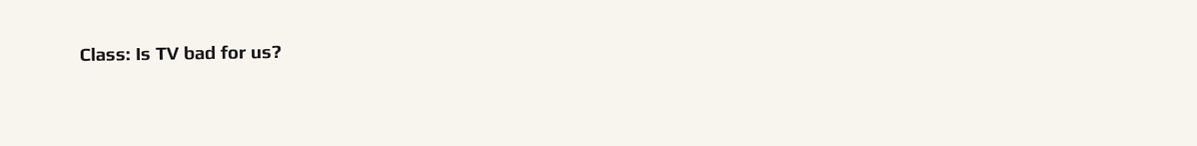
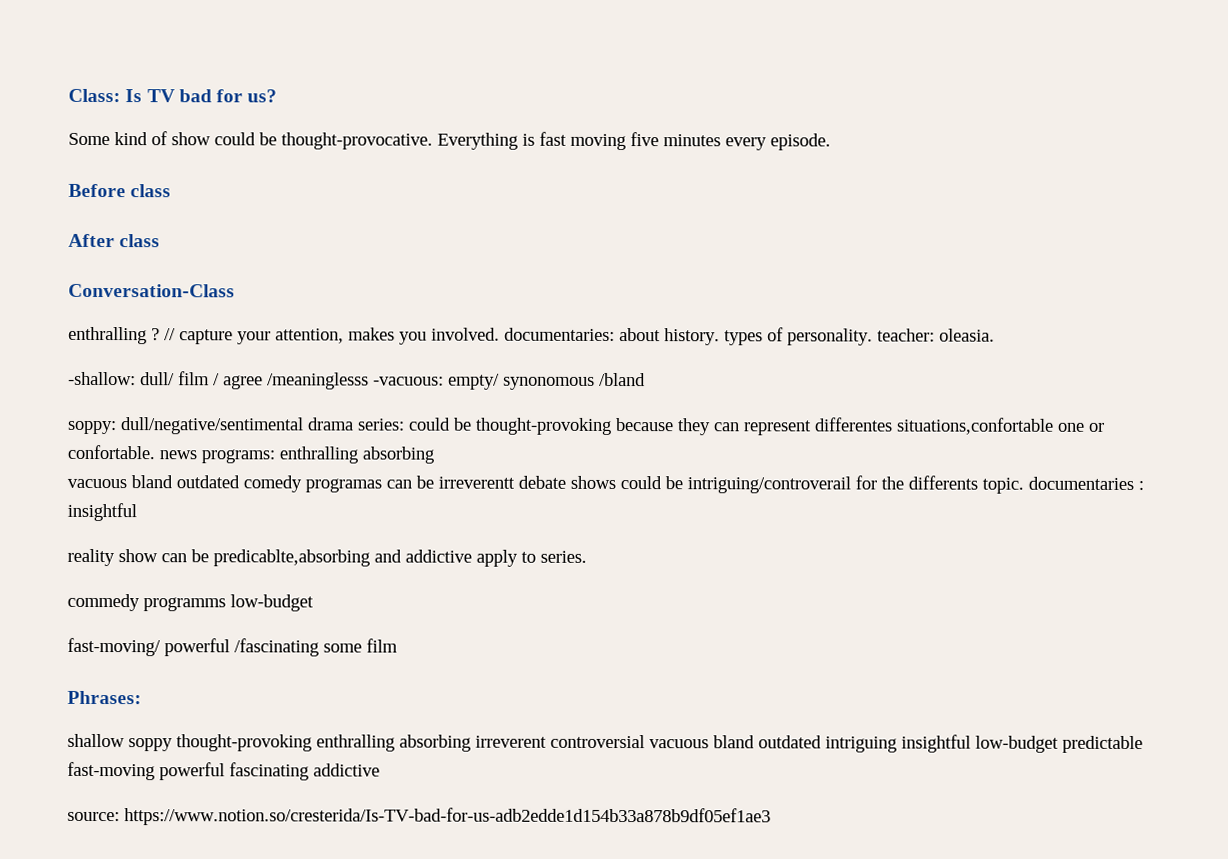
(282, 52) none -> [68,131,831,151] [68,183,172,198] [68,233,161,248] [68,283,235,298] [68,326,995,346] [68,371,646,390] [67,417,1105,436] [67,444,434,464] [67,475,1144,494] [67,502,137,522] [67,548,587,567] [67,593,314,612] [67,637,398,657] [67,690,142,705] [67,733,1143,754] [67,761,380,781] [67,807,771,827] // Some kind of show could be thought-provocative. Everything is fast moving five minutes every episode. // Before class // After class // Conversation-Class // enthralling ? // capture your attention, makes you involved. documentaries: about history. types of personality. teacher: oleasia. // -shallow: dull/ film / agree /meaninglesss -vacuous: empty/ synonomous /bland // soppy: dull/negative/sentimental drama series: could be thought-provoking because they can represent differentes situations,confortable one or confortable. news programs: enthralling absorbing // vacuous bland outdated comedy programas can be irreverentt debate shows could be intriguing/controverail for the differents topic. documentaries : insightful // reality show can be predicablte,absorbing and addictive apply to series. // commedy programms low-budget // fast-moving/ powerful /fascinating some film // Phrases: // shallow soppy thought-provoking enthralling absorbing irreverent controversial vacuous bland outdated intriguing insightful low-budget predictable fast-moving powerful fascinating addictive // source: https://www.notion.so/cresterida/Is-TV-bad-for-us-adb2edde1d154b33a878b9df05ef1ae3

